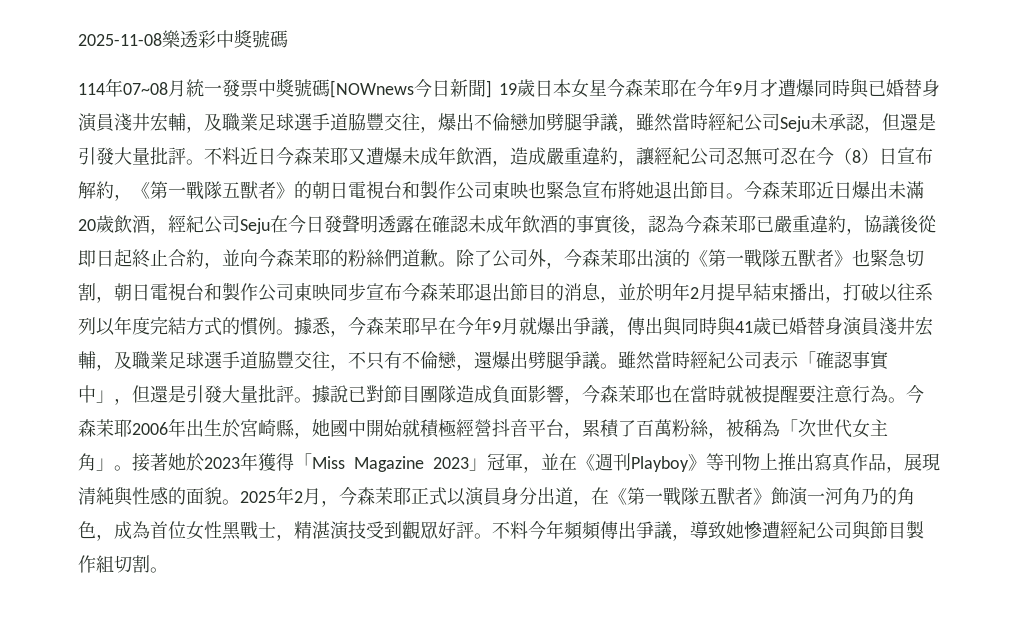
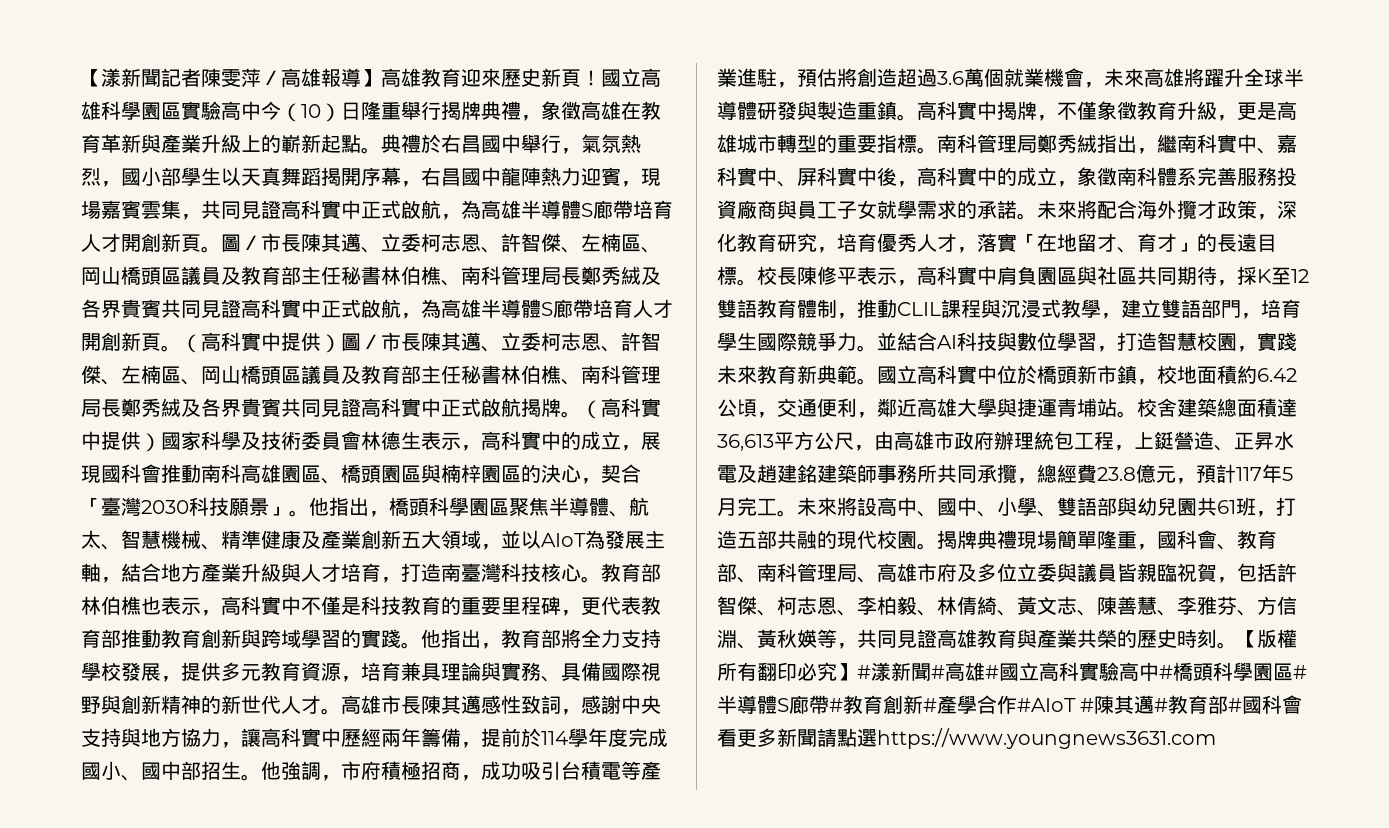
[78,29,288,48] [78,78,940,98] [78,113,936,133] [78,146,933,167] [78,180,924,201] [78,214,937,235] [78,249,924,269] [78,282,933,303] [78,316,933,337] [78,351,889,371] [78,385,924,405] [78,418,888,439] [78,452,940,473] [78,486,915,507] [78,520,924,541] [78,555,168,573] 2025-11-08樂透彩中獎號碼 // 114年07~08月統一發票中獎號碼[NOWnews今日新聞] 19歲日本女星今森茉耶在今年9月才遭爆同時與已婚替身演員淺井宏輔，及職業足球選手道脇豐交往，爆出不倫戀加劈腿爭議，雖然當時經紀公司Seju未承認，但還是引發大量批評。不料近日今森茉耶又遭爆未成年飲酒，造成嚴重違約，讓經紀公司忍無可忍在今（8）日宣布解約，《第一戰隊五獸者》的朝日電視台和製作公司東映也緊急宣布將她退出節目。今森茉耶近日爆出未滿20歲飲酒，經紀公司Seju在今日發聲明透露在確認未成年飲酒的事實後，認為今森茉耶已嚴重違約，協議後從即日起終止合約，並向今森茉耶的粉絲們道歉。除了公司外，今森茉耶出演的《第一戰隊五獸者》也緊急切割，朝日電視台和製作公司東映同步宣布今森茉耶退出節目的消息，並於明年2月提早結束播出，打破以往系列以年度完結方式的慣例。據悉，今森茉耶早在今年9月就爆出爭議，傳出與同時與41歲已婚替身演員淺井宏輔，及職業足球選手道脇豐交往，不只有不倫戀，還爆出劈腿爭議。雖然當時經紀公司表示「確認事實中」，但還是引發大量批評。據說已對節目團隊造成負面影響，今森茉耶也在當時就被提醒要注意行為。今森茉耶2006年出生於宮崎縣，她國中開始就積極經營抖音平台，累積了百萬粉絲，被稱為「次世代女主角」。接著她於2023年獲得「Miss Magazine 2023」冠軍，並在《週刊Playboy》等刊物上推出寫真作品，展現清純與性感的面貌。2025年2月，今森茉耶正式以演員身分出道，在《第一戰隊五獸者》飾演一河角乃的角色，成為首位女性黑戰士，精湛演技受到觀眾好評。不料今年頻頻傳出爭議，導致她慘遭經紀公司與節目製作組切割。 -> [81,68,661,87] [81,101,661,122] [81,134,641,154] [81,167,661,187] [81,200,673,220] [81,233,661,253] [81,266,661,286] [81,299,673,319] [81,332,661,353] [81,365,661,385] [81,398,661,419] [81,431,661,452] [81,464,641,484] [81,497,649,517] [81,530,665,550] [81,563,661,583] [81,596,661,616] [81,629,661,649] [81,662,661,682] [81,695,661,715] [81,728,668,748] [81,761,661,781] [717,68,1304,88] [717,101,1297,121] [717,134,1297,154] [717,167,1297,187] [717,200,1297,220] [717,233,1277,253] [717,266,1309,286] [717,299,1301,319] [717,332,1297,352] [717,365,1297,385] [717,398,1297,418] [717,431,1294,451] [717,464,1293,484] [717,497,1296,517] [717,530,1277,550] [717,563,1297,583] [717,596,1297,616] [717,629,1297,649] [717,662,1307,681] [717,695,1303,714] [717,728,1216,749] 【漾新聞記者陳雯萍／高雄報導】高雄教育迎來歷史新頁！國立高雄科學園區實驗高中今（10）日隆重舉行揭牌典禮，象徵高雄在教育革新與產業升級上的嶄新起點。典禮於右昌國中舉行，氣氛熱烈，國小部學生以天真舞蹈揭開序幕，右昌國中龍陣熱力迎賓，現場嘉賓雲集，共同見證高科實中正式啟航，為高雄半導體S廊帶培育人才開創新頁。圖／市長陳其邁、立委柯志恩、許智傑、左楠區、岡山橋頭區議員及教育部主任秘書林伯樵、南科管理局長鄭秀絨及各界貴賓共同見證高科實中正式啟航，為高雄半導體S廊帶培育人才開創新頁。（高科實中提供）圖／市長陳其邁、立委柯志恩、許智傑、左楠區、岡山橋頭區議員及教育部主任秘書林伯樵、南科管理局長鄭秀絨及各界貴賓共同見證高科實中正式啟航揭牌。（高科實中提供）國家科學及技術委員會林德生表示，高科實中的成立，展現國科會推動南科高雄園區、橋頭園區與楠梓園區的決心，契合「臺灣2030科技願景」。他指出，橋頭科學園區聚焦半導體、航太、智慧機械、精準健康及產業創新五大領域，並以AIoT為發展主軸，結合地方產業升級與人才培育，打造南臺灣科技核心。教育部林伯樵也表示，高科實中不僅是科技教育的重要里程碑，更代表教育部推動教育創新與跨域學習的實踐。他指出，教育部將全力支持學校發展，提供多元教育資源，培育兼具理論與實務、具備國際視野與創新精神的新世代人才。高雄市長陳其邁感性致詞，感謝中央支持與地方協力，讓高科實中歷經兩年籌備，提前於114學年度完成國小、國中部招生。他強調，市府積極招商，成功吸引台積電等產業進駐，預估將創造超過3.6萬個就業機會，未來高雄將躍升全球半導體研發與製造重鎮。高科實中揭牌，不僅象徵教育升級，更是高雄城市轉型的重要指標。南科管理局鄭秀絨指出，繼南科實中、嘉科實中、屏科實中後，高科實中的成立，象徵南科體系完善服務投資廠商與員工子女就學需求的承諾。未來將配合海外攬才政策，深化教育研究，培育優秀人才，落實「在地留才、育才」的長遠目標。校長陳修平表示，高科實中肩負園區與社區共同期待，採K至12雙語教育體制，推動CLIL課程與沉浸式教學，建立雙語部門，培育學生國際競爭力。並結合AI科技與數位學習，打造智慧校園，實踐未來教育新典範。國立高科實中位於橋頭新市鎮，校地面積約6.42公頃，交通便利，鄰近高雄大學與捷運青埔站。校舍建築總面積達36,613平方公尺，由高雄市政府辦理統包工程，上鋌營造、正昇水電及趙建銘建築師事務所共同承攬，總經費23.8億元，預計117年5月完工。未來將設高中、國中、小學、雙語部與幼兒園共61班，打造五部共融的現代校園。揭牌典禮現場簡單隆重，國科會、教育部、南科管理局、高雄市府及多位立委與議員皆親臨祝賀，包括許智傑、柯志恩、李柏毅、林倩綺、黃文志、陳善慧、李雅芬、方信淵、黃秋媖等，共同見證高雄教育與產業共榮的歷史時刻。【版權所有翻印必究】#漾新聞#高雄#國立高科實驗高中#橋頭科學園區#半導體S廊帶#教育創新#產學合作#AIoT #陳其邁#教育部#國科會看更多新聞請點選https://www.youngnews3631.com

